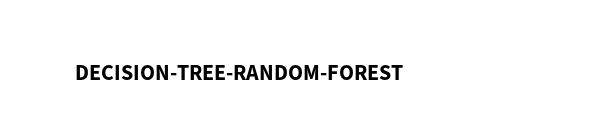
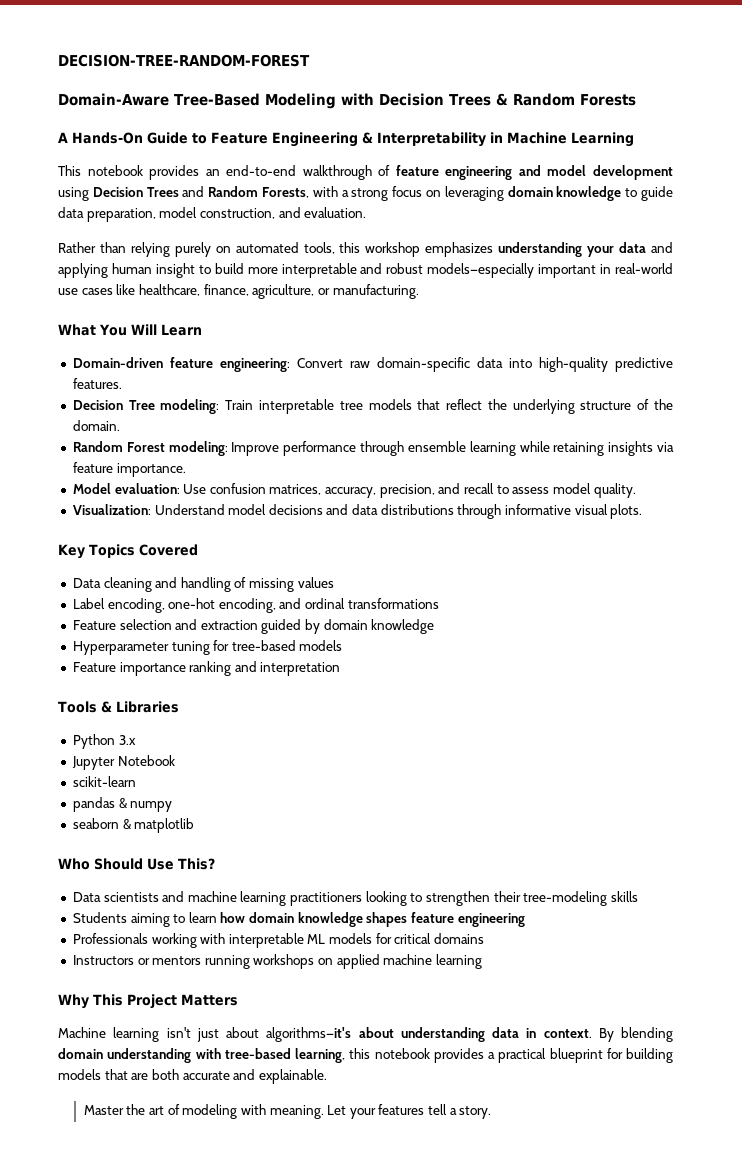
(403, 72) none -> [58,93,636,109] [58,132,634,147] [58,165,673,180] [58,186,673,201] [58,207,367,222] [58,242,673,257] [58,263,673,278] [58,284,419,299] [58,324,202,336] [72,357,673,372] [72,378,122,389] [72,399,674,414] [72,420,120,431] [72,441,674,456] [72,462,186,477] [72,483,636,498] [72,504,643,519] [58,544,198,559] [72,577,334,592] [72,598,439,613] [72,619,435,634] [72,640,343,655] [72,661,341,676] [58,701,179,713] [72,734,136,749] [71,755,175,770] [72,776,136,787] [72,797,173,812] [72,818,195,833] [58,858,215,870] [72,891,638,906] [72,912,525,927] [72,933,485,948] [72,954,483,969] [58,994,238,1009] [58,1027,673,1042] [58,1048,673,1063] [58,1069,327,1084] [83,1104,492,1119] // Domain-Aware Tree-Based Modeling with Decision Trees & Random Forests // A Hands-On Guide to Feature Engineering & Interpretability in Machine Learning // This notebook provides an end-to-end walkthrough of feature engineering and model development using Decision Trees and Random Forests, with a strong focus on leveraging domain knowledge to guide data preparation, model construction, and evaluation. // Rather than relying purely on automated tools, this workshop emphasizes understanding your data and applying human insight to build more interpretable and robust models—especially important in real-world use cases like healthcare, finance, agriculture, or manufacturing. // What You Will Learn // Domain-driven feature engineering: Convert raw domain-specific data into high-quality predictive features. // Decision Tree modeling: Train interpretable tree models that reflect the underlying structure of the domain. // Random Forest modeling: Improve performance through ensemble learning while retaining insights via feature importance. // Model evaluation: Use confusion matrices, accuracy, precision, and recall to assess model quality. // Visualization: Understand model decisions and data distributions through informative visual plots. // Key Topics Covered // Data cleaning and handling of missing values // Label encoding, one-hot encoding, and ordinal transformations // Feature selection and extraction guided by domain knowledge // Hyperparameter tuning for tree-based models // Feature importance ranking and interpretation // Tools & Libraries // Python 3.x // Jupyter Notebook // scikit-learn // pandas & numpy // seaborn & matplotlib // Who Should Use This? // Data scientists and machine learning practitioners looking to strengthen their tree-modeling skills // Students aiming to learn how domain knowledge shapes feature engineering // Professionals working with interpretable ML models for critical domains // Instructors or mentors running workshops on applied machine learning // Why This Project Matters // Machine learning isn't just about algorithms—it's about understanding data in context. By blending domain understanding with tree-based learning, this notebook provides a practical blueprint for building models that are both accurate and explainable. // Master the art of modeling with meaning. Let your features tell a story.

